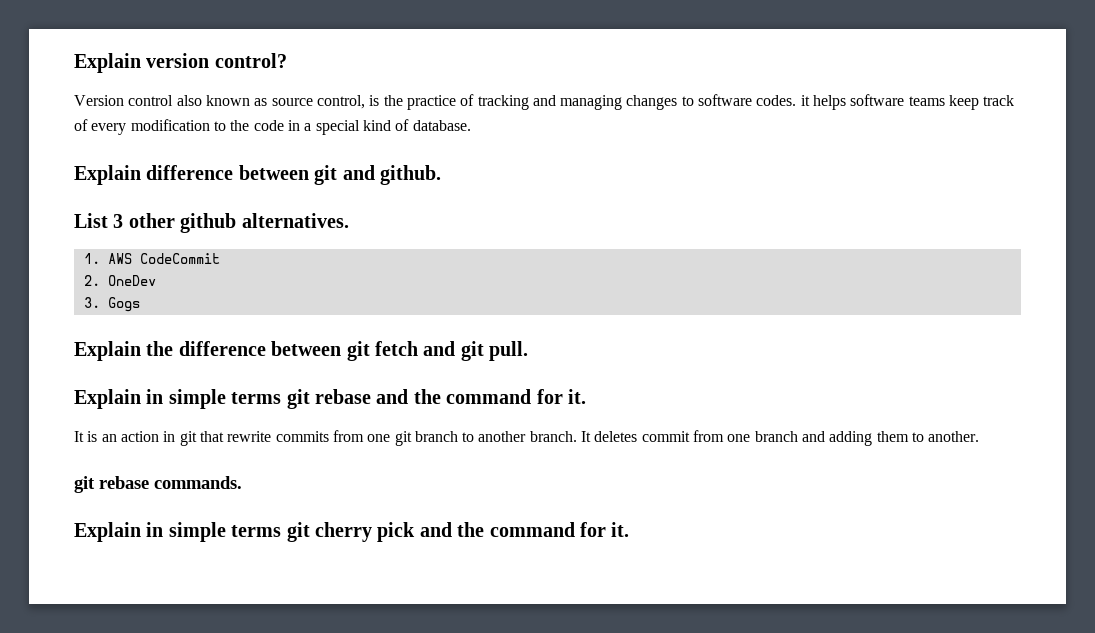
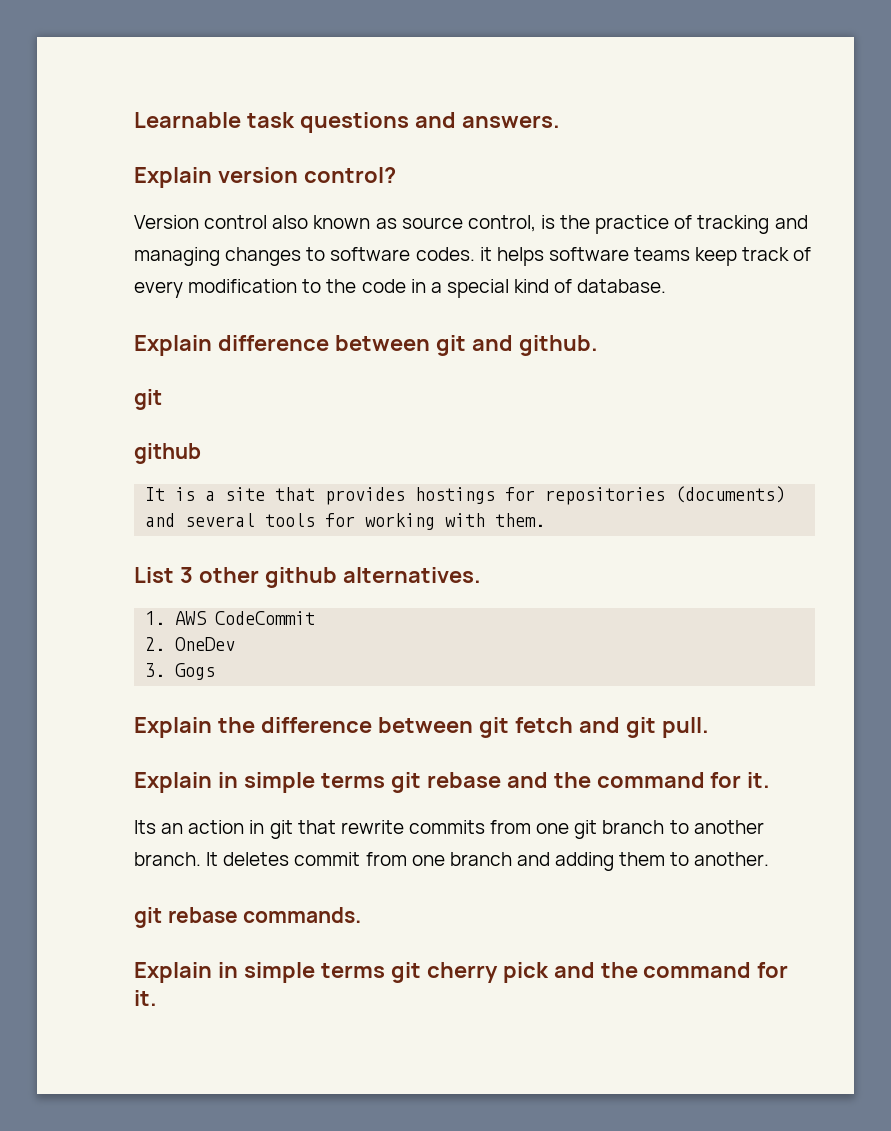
(74, 63) none -> [134,112,560,133] Learnable task questions and answers. //
(441, 175) none -> [134,389,162,410] [134,443,201,464] [145,486,786,505] [145,513,546,530] // git // github // It is a site that provides hostings for repositories (documents) and several tools for working with them.
[74,431,98,442] It is -> [134,820,156,834] Its

